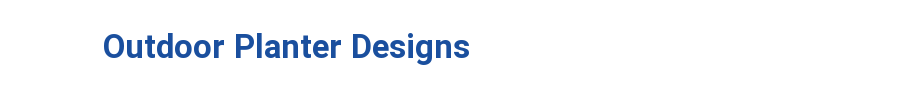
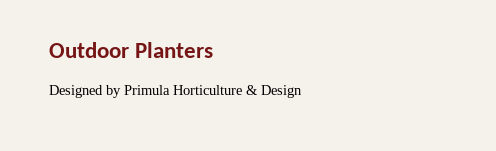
[233,33,470,65] Planter Designs -> [135,42,214,58] [49,85,302,98] Planters // Designed by Primula Horticulture & Design

